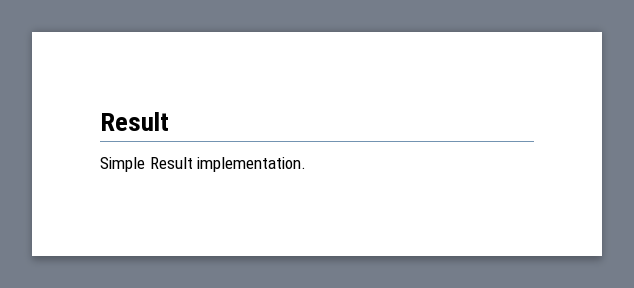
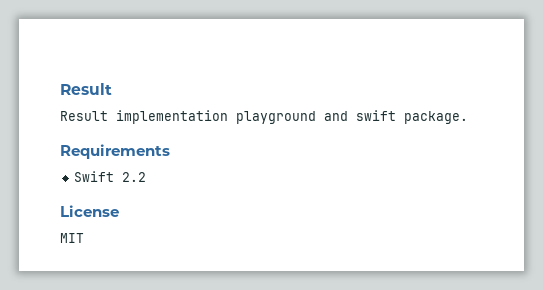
[100,157,307,172] Simple Result implementation. -> [60,110,468,124] [60,144,170,159] [74,171,147,182] [60,205,119,217] [60,233,84,243] Result implementation playground and swift package. // Requirements // Swift 2.2 // License // MIT

